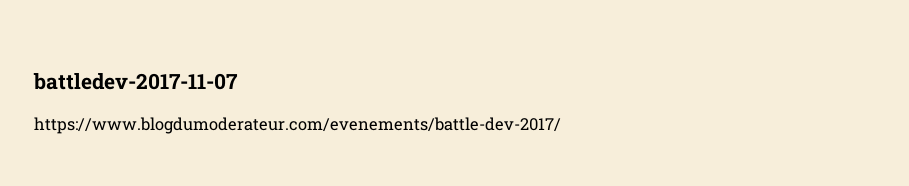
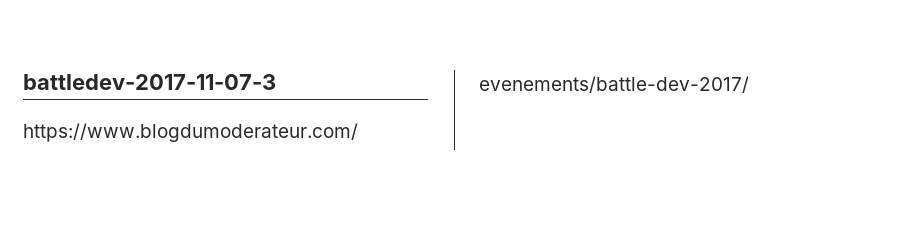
[33,73,238,90] battledev-2017-11-07 -> [23,74,276,90] battledev-2017-11-07-3

